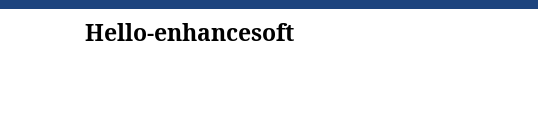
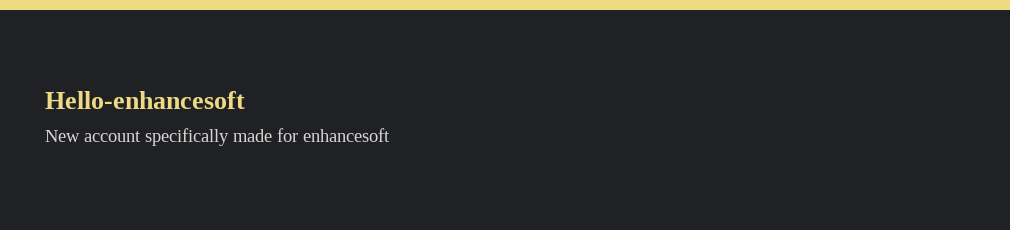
(294, 32) none -> [45,128,390,146] // New account specifically made for enhancesoft

